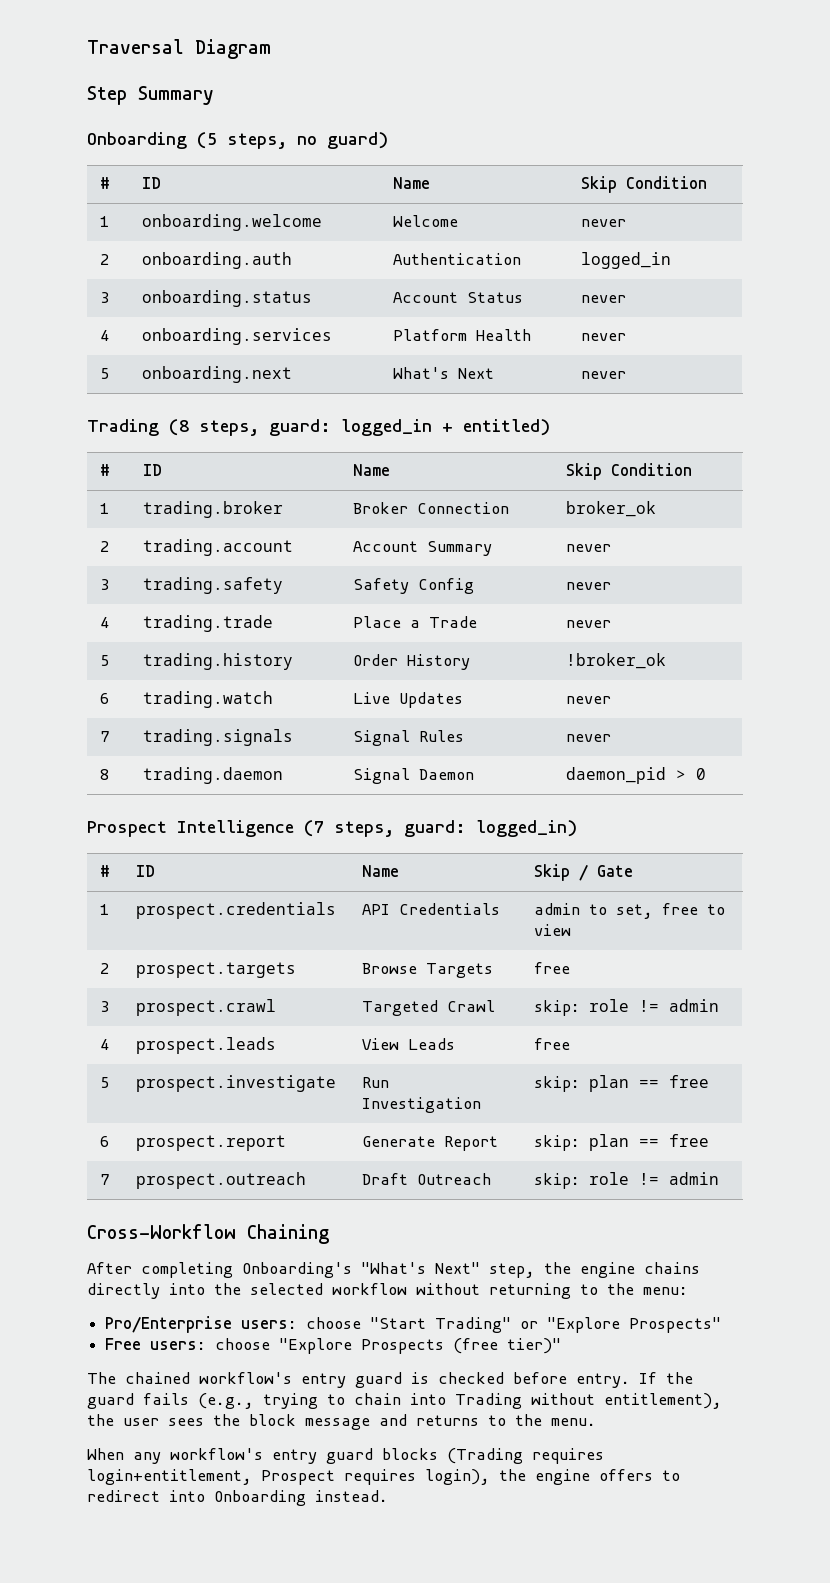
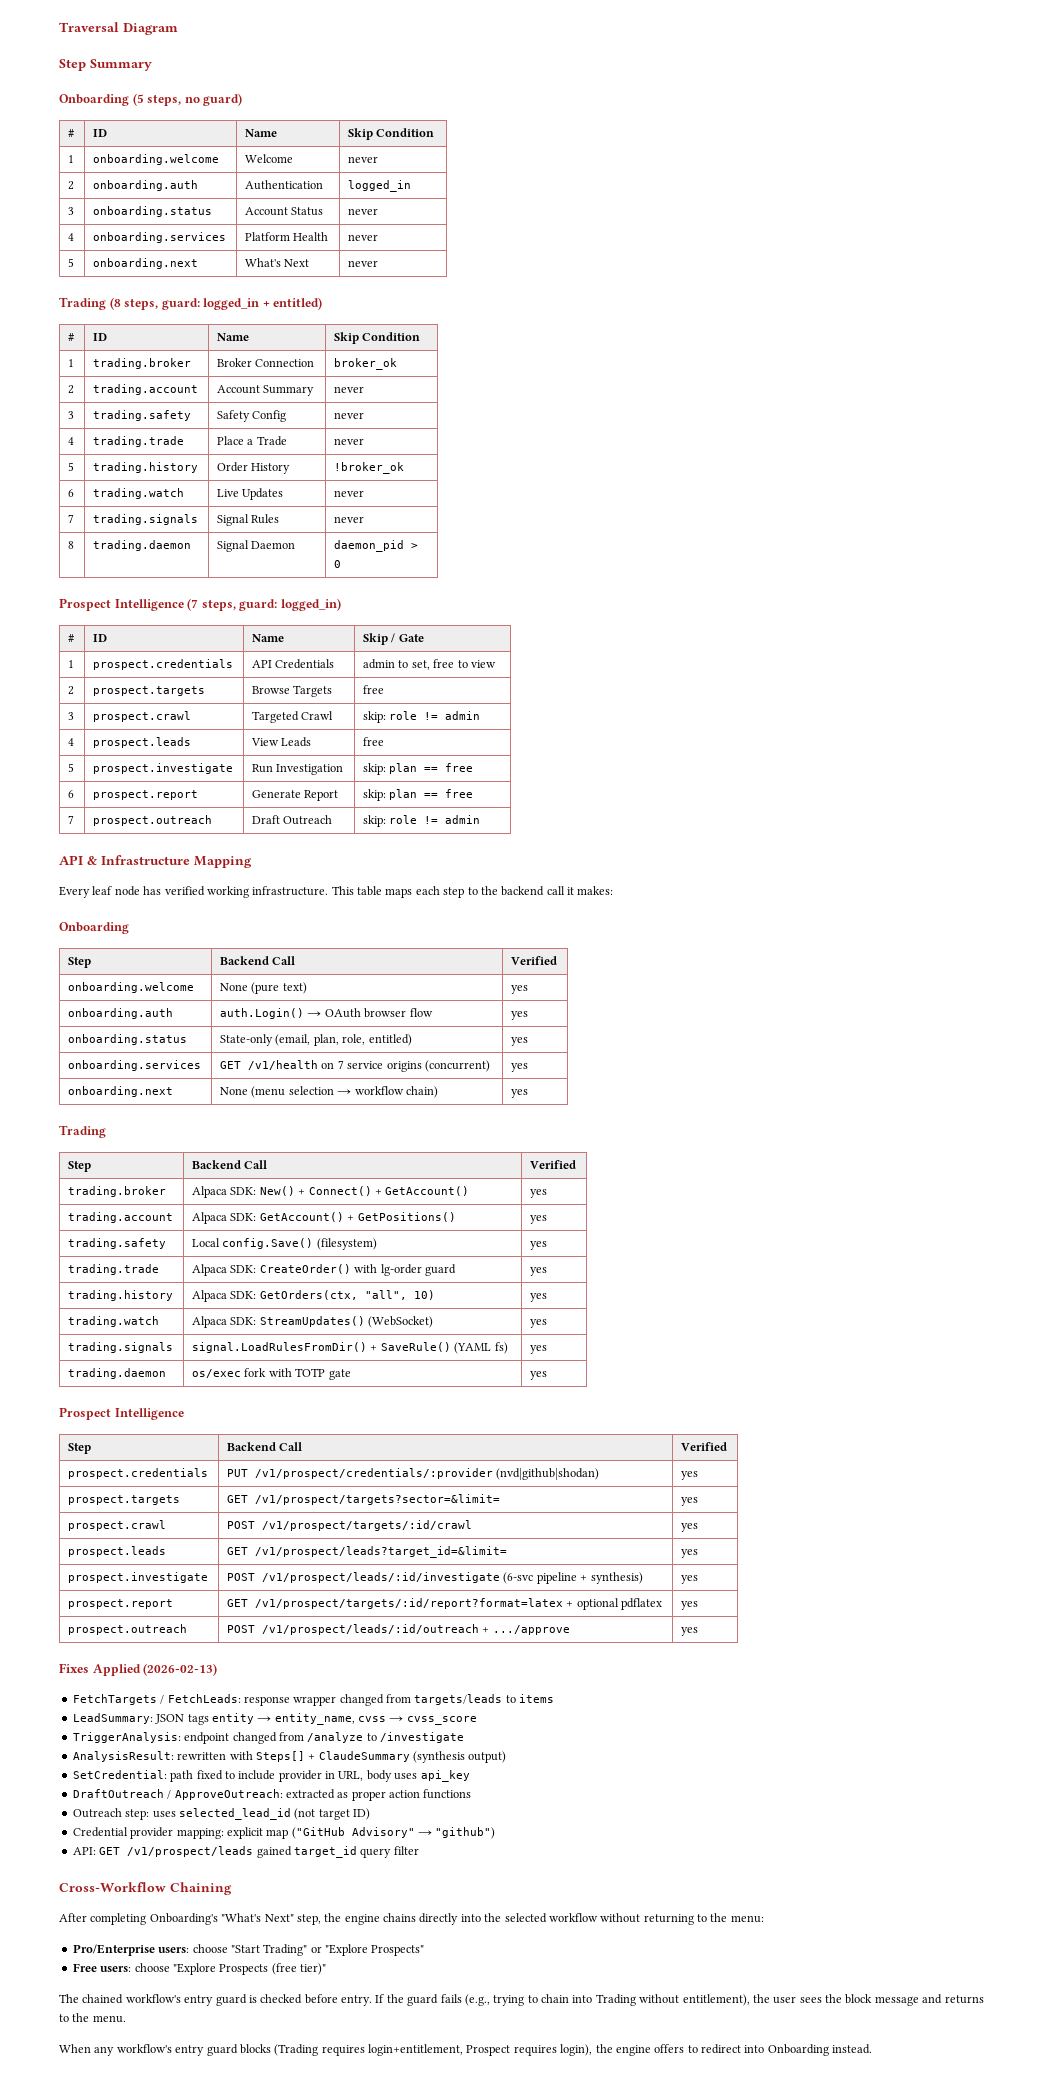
(719, 1178) none -> [59,855,252,868] [59,886,614,898] [59,922,129,934] [68,957,92,968] [220,956,296,965] [511,956,558,965] [68,982,195,993] [220,982,307,994] [511,985,529,994] [68,1008,174,1019] [220,1008,433,1019] [511,1011,529,1020] [68,1034,188,1045] [220,1034,412,1046] [511,1037,529,1046] [68,1060,202,1071] [220,1060,490,1072] [511,1063,529,1072] [68,1086,174,1097] [220,1086,438,1098] [511,1089,529,1098] [59,1125,106,1138] [68,1161,92,1172] [192,1160,268,1169] [530,1160,577,1169] [68,1186,167,1197] [192,1186,470,1198] [530,1189,548,1198] [68,1212,174,1223] [192,1212,456,1224] [530,1215,548,1224] [68,1238,167,1249] [192,1238,377,1250] [530,1241,548,1250] [68,1264,160,1275] [192,1264,456,1276] [530,1267,548,1276] [68,1290,174,1301] [192,1290,435,1302] [530,1293,548,1302] [68,1316,160,1327] [192,1316,434,1328] [530,1319,548,1328] [68,1342,174,1353] [192,1342,508,1354] [530,1345,548,1354] [68,1368,167,1379] [192,1368,351,1380] [530,1371,548,1380] [59,1407,184,1420] [68,1443,92,1454] [227,1442,303,1451] [681,1442,728,1451] [68,1468,209,1479] [227,1468,600,1480] [681,1471,699,1480] [68,1495,181,1505] [227,1494,501,1505] [681,1497,699,1506] [68,1520,167,1531] [227,1520,473,1531] [681,1523,699,1532] [68,1546,167,1557] [227,1546,508,1558] [681,1549,699,1558] [68,1572,209,1583] [227,1572,643,1584] [681,1575,699,1584] [68,1599,174,1609] [227,1598,663,1610] [681,1601,699,1610] [68,1624,188,1635] [227,1624,570,1635] [681,1627,699,1636] [59,1663,218,1676] [72,1694,555,1706] [72,1713,477,1725] [72,1732,464,1744] [72,1751,507,1763] [72,1770,470,1782] [72,1789,472,1801] [72,1808,370,1820] [72,1827,496,1839] [72,1846,419,1858] // API & Infrastructure Mapping // Every leaf node has verified working infrastructure. This table maps each step to the backend call it makes: // Onboarding // Step | Backend Call | Verified // onboarding.welcome | None (pure text) | yes // onboarding.auth | auth.Login() → OAuth browser flow | yes // onboarding.status | State-only (email, plan, role, entitled) | yes // onboarding.services | GET /v1/health on 7 service origins (concurrent) | yes // onboarding.next | None (menu selection → workflow chain) | yes // Trading // Step | Backend Call | Verified // trading.broker | Alpaca SDK: New() + Connect() + GetAccount() | yes // trading.account | Alpaca SDK: GetAccount() + GetPositions() | yes // trading.safety | Local config.Save() (filesystem) | yes // trading.trade | Alpaca SDK: CreateOrder() with lg-order guard | yes // trading.history | Alpaca SDK: GetOrders(ctx, "all", 10) | yes // trading.watch | Alpaca SDK: StreamUpdates() (WebSocket) | yes // trading.signals | signal.LoadRulesFromDir() + SaveRule() (YAML fs) | yes // trading.daemon | os/exec fork with TOTP gate | yes // Prospect Intelligence // Step | Backend Call | Verified // prospect.credentials | PUT /v1/prospect/credentials/:provider (nvd|github|shodan) | yes // prospect.targets | GET /v1/prospect/targets?sector=&limit= | yes // prospect.crawl | POST /v1/prospect/targets/:id/crawl | yes // prospect.leads | GET /v1/prospect/leads?target_id=&limit= | yes // prospect.investigate | POST /v1/prospect/leads/:id/investigate (6-svc pipeline + synthesis) | yes // prospect.report | GET /v1/prospect/targets/:id/report?format=latex + optional pdflatex | yes // prospect.outreach | POST /v1/prospect/leads/:id/outreach + .../approve | yes // Fixes Applied (2026-02-13) // FetchTargets / FetchLeads: response wrapper changed from targets/leads to items // LeadSummary: JSON tags entity → entity_name, cvss → cvss_score // TriggerAnalysis: endpoint changed from /analyze to /investigate // AnalysisResult: rewritten with Steps[] + ClaudeSummary (synthesis output) // SetCredential: path fixed to include provider in URL, body uses api_key // DraftOutreach / ApproveOutreach: extracted as proper action functions // Outreach step: uses selected_lead_id (not target ID) // Credential provider mapping: explicit map ("GitHub Advisory" → "github") // API: GET /v1/prospect/leads gained target_id query filter

